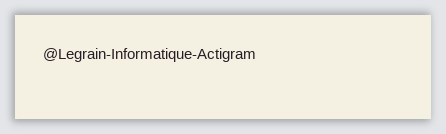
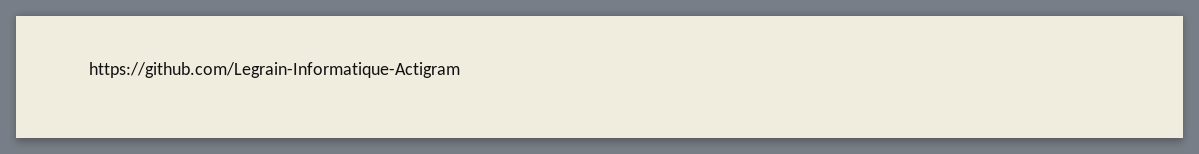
[43,48,256,62] @Legrain-Informatique-Actigram -> [89,62,460,78] https://github.com/Legrain-Informatique-Actigram

